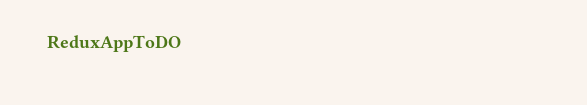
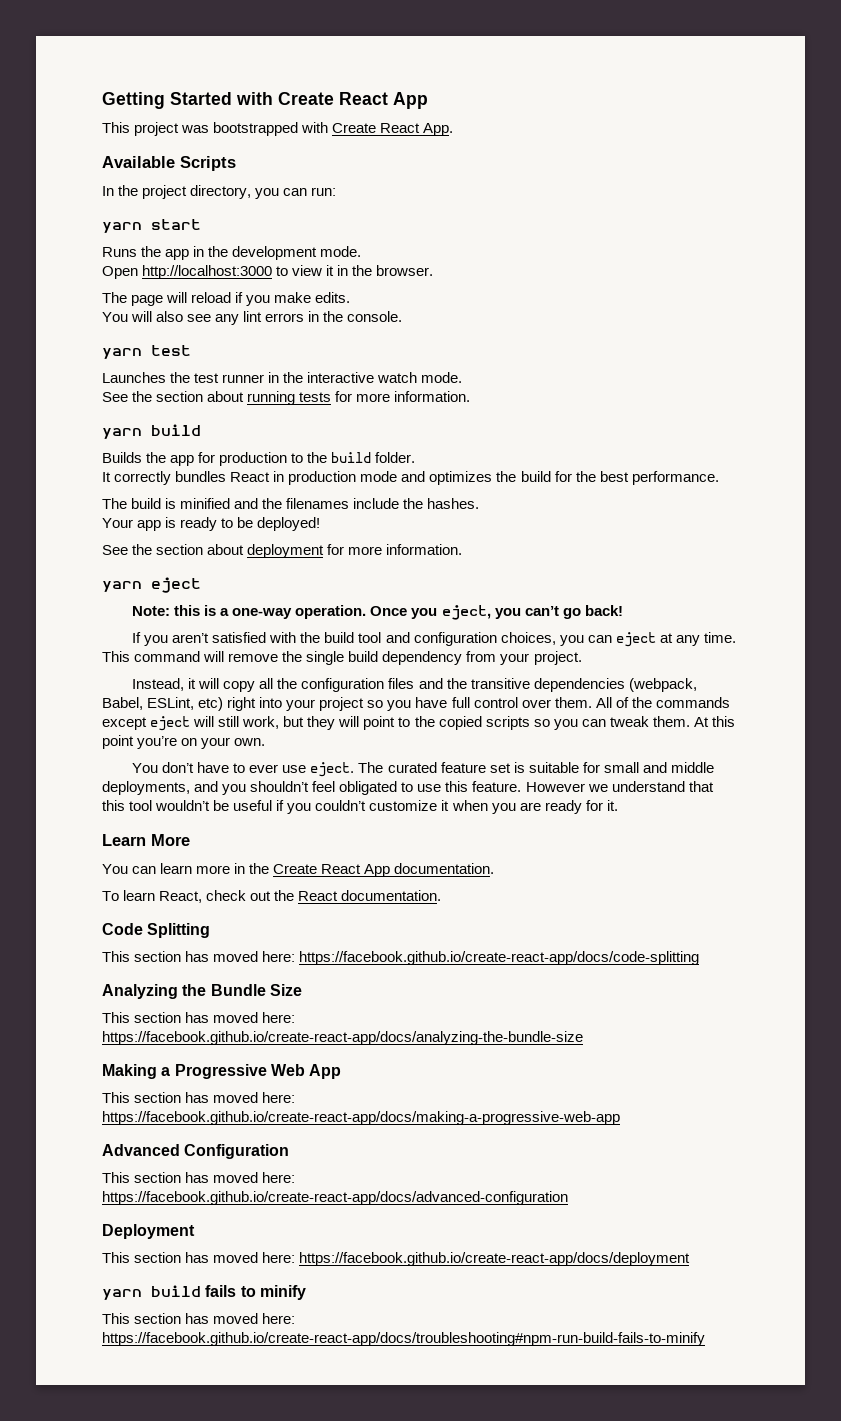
[47,35,181,52] ReduxAppToDO -> [102,92,428,109] [102,122,454,136] [102,156,236,171] [102,185,337,199] [102,219,201,233] [102,246,362,260] [102,265,434,279] [102,292,351,306] [102,311,403,325] [102,345,191,359] [102,372,463,383] [102,391,471,405] [102,424,201,439] [102,452,416,466] [102,471,719,485] [102,498,480,509] [102,517,321,531] [102,544,463,558] [102,577,201,593] [132,605,623,620] [132,632,736,647] [102,651,582,665] [132,678,697,692] [102,697,730,711] [102,716,735,731] [102,735,266,749] [132,762,714,777] [102,781,714,795] [102,800,618,814] [102,834,190,846] [102,863,495,877] [102,890,442,903] [102,923,211,938] [102,951,700,965] [102,984,302,999] [102,1012,296,1023] [102,1031,583,1045] [102,1064,342,1079] [102,1092,296,1103] [102,1111,620,1125] [102,1144,290,1159] [102,1172,296,1183] [102,1191,568,1205] [102,1224,195,1239] [102,1252,691,1266] [102,1285,306,1300] [102,1313,296,1324] [102,1332,705,1346] Getting Started with Create React App // This project was bootstrapped with Create React App. // Available Scripts // In the project directory, you can run: // yarn start // Runs the app in the development mode. // Open http://localhost:3000 to view it in the browser. // The page will reload if you make edits. // You will also see any lint errors in the console. // yarn test // Launches the test runner in the interactive watch mode. // See the section about running tests for more information. // yarn build // Builds the app for production to the build folder. // It correctly bundles React in production mode and optimizes the build for the best performance. // The build is minified and the filenames include the hashes. // Your app is ready to be deployed! // See the section about deployment for more information. // yarn eject // Note: this is a one-way operation. Once you eject, you can’t go back! // If you aren’t satisfied with the build tool and configuration choices, you can eject at any time. This command will remove the single build dependency from your project. // Instead, it will copy all the configuration files and the transitive dependencies (webpack, Babel, ESLint, etc) right into your project so you have full control over them. All of the commands except eject will still work, but they will point to the copied scripts so you can tweak them. At this point you’re on your own. // You don’t have to ever use eject. The curated feature set is suitable for small and middle deployments, and you shouldn’t feel obligated to use this feature. However we understand that this tool wouldn’t be useful if you couldn’t customize it when you are ready for it. // Learn More // You can learn more in the Create React App documentation. // To learn React, check out the React documentation. // Code Splitting // This section has moved here: https://facebook.github.io/create-react-app/docs/code-splitting // Analyzing the Bundle Size // This section has moved here: https://facebook.github.io/create-react-app/docs/analyzing-the-bundle-size // Making a Progressive Web App // This section has moved here: https://facebook.github.io/create-react-app/docs/making-a-progressive-web-app // Advanced Configuration // This section has moved here: https://facebook.github.io/create-react-app/docs/advanced-configuration // Deployment // This section has moved here: https://facebook.github.io/create-react-app/docs/deployment // yarn build fails to minify // This section has moved here: https://facebook.github.io/create-react-app/docs/troubleshooting#npm-run-build-fails-to-minify

